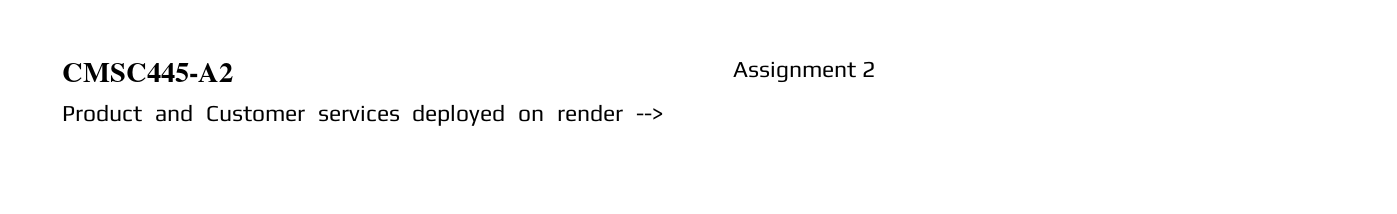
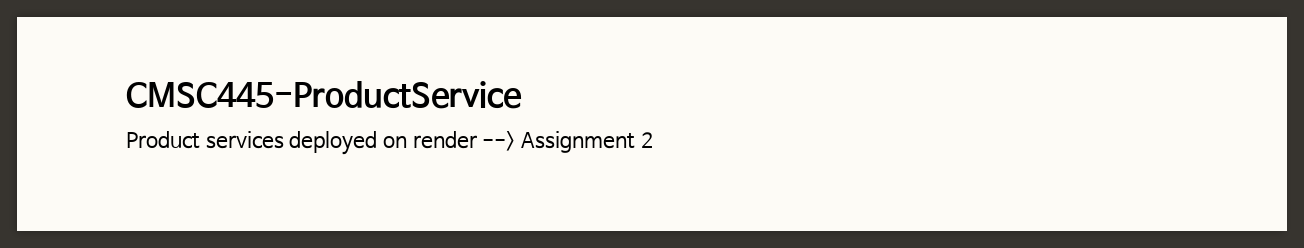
[62,63,233,82] CMSC445-A2 -> [126,81,522,109] CMSC445-ProductService
[154,104,305,122] and Customer -> (200, 140) none

